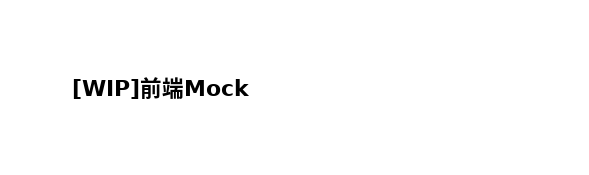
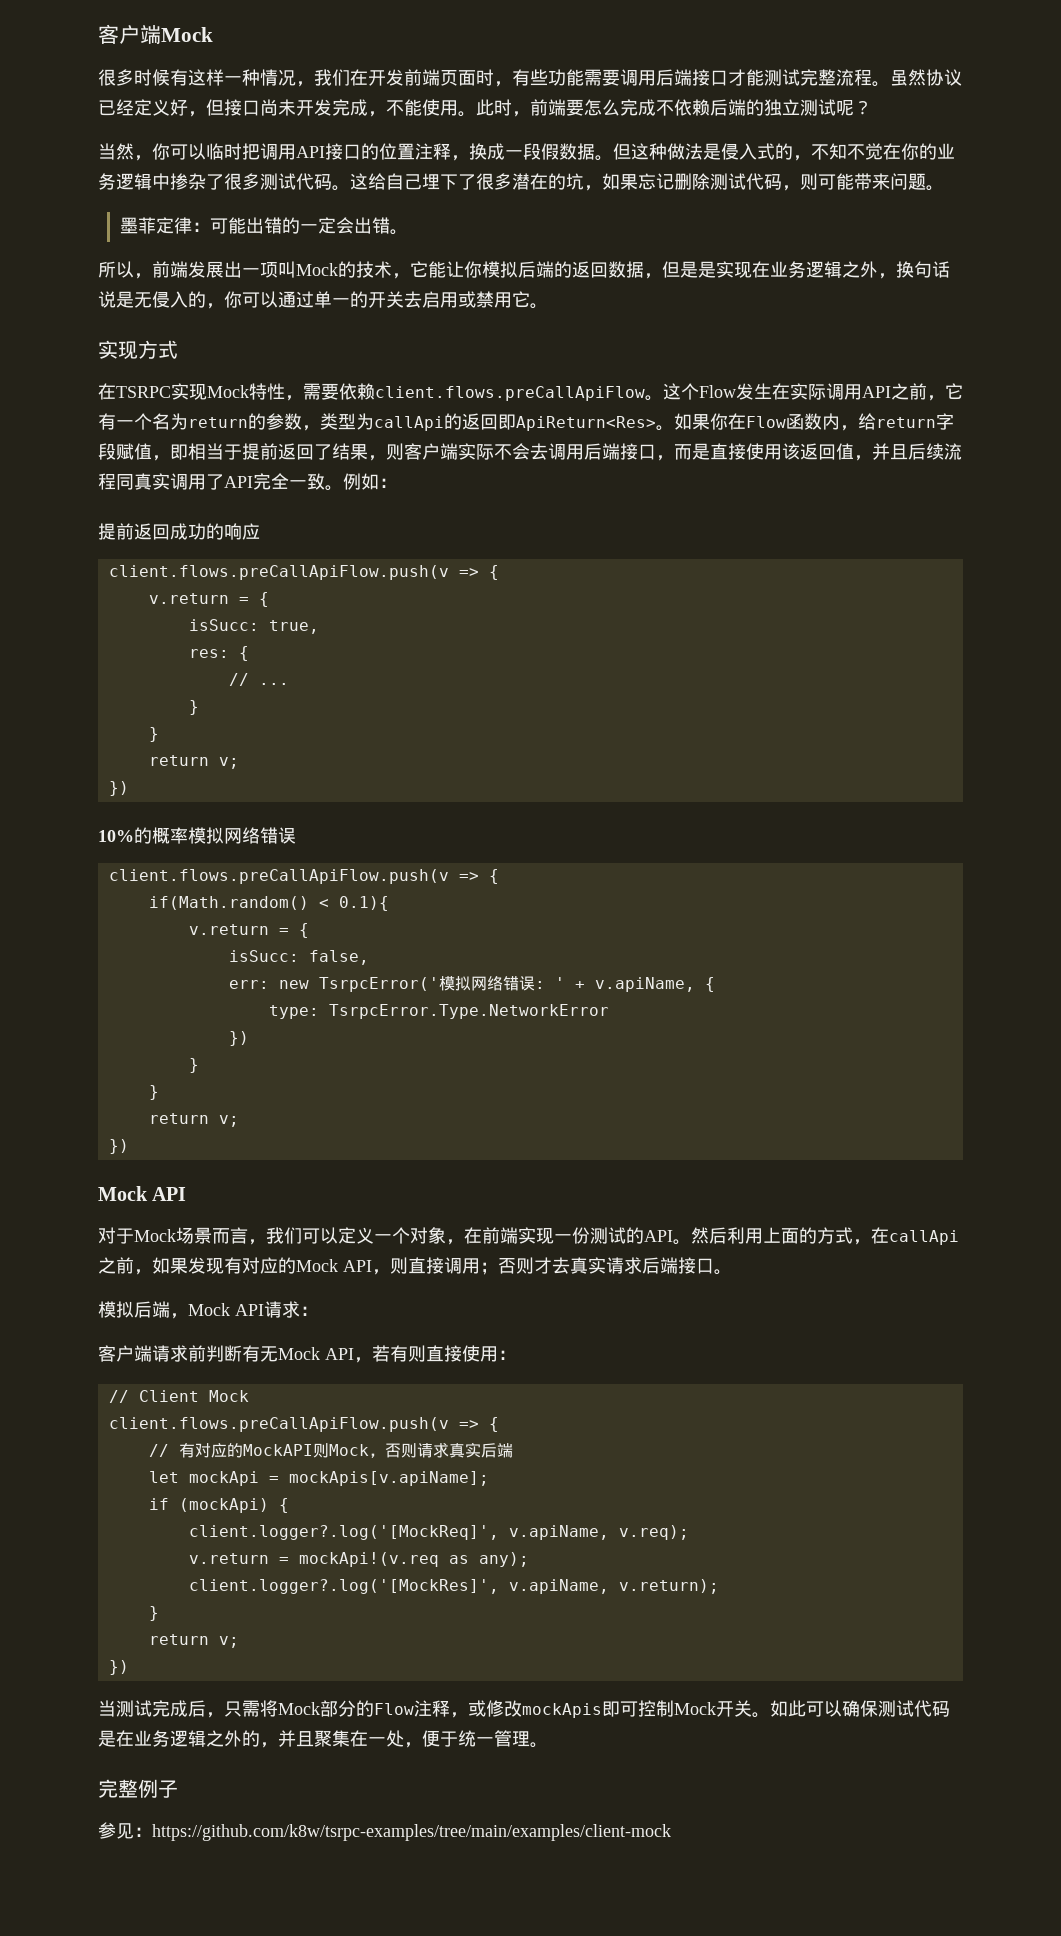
[72,77,250,99] [WIP]前端Mock -> [98,24,213,44] [98,69,962,87] [98,99,872,117] [98,143,955,161] [98,173,944,191] [119,217,408,235] [98,261,950,279] [98,291,548,309] [98,340,178,360] [98,383,963,401] [98,413,954,431] [98,443,962,461] [98,473,397,491] [98,523,260,540] [108,565,499,580] [148,592,269,607] [188,619,319,634] [188,646,249,661] [228,673,289,686] [188,700,199,715] [148,727,159,742] [148,755,239,769] [108,781,129,796] [98,827,296,844] [108,869,499,884] [148,896,389,911] [188,923,309,938] [228,950,369,965] [228,976,715,992] [268,1004,609,1019] [228,1031,249,1046] [188,1058,199,1073] [148,1085,159,1100] [148,1113,239,1127] [108,1139,129,1154] [98,1186,187,1201] [98,1227,959,1245] [98,1257,732,1275] [98,1301,318,1319] [98,1345,516,1363] [108,1390,249,1403] [108,1417,499,1432] [148,1442,513,1458] [148,1471,489,1486] [148,1498,289,1513] [188,1525,689,1540] [188,1552,529,1567] [188,1579,719,1594] [148,1606,159,1621] [148,1634,239,1648] [108,1660,129,1675] [98,1700,950,1718] [98,1730,548,1748] [98,1779,178,1798] [98,1822,671,1841] 客户端Mock // 很多时候有这样一种情况，我们在开发前端页面时，有些功能需要调用后端接口才能测试完整流程。虽然协议已经定义好，但接口尚未开发完成，不能使用。此时，前端要怎么完成不依赖后端的独立测试呢？ // 当然，你可以临时把调用API接口的位置注释，换成一段假数据。但这种做法是侵入式的，不知不觉在你的业务逻辑中掺杂了很多测试代码。这给自己埋下了很多潜在的坑，如果忘记删除测试代码，则可能带来问题。 // 墨菲定律：可能出错的一定会出错。 // 所以，前端发展出一项叫Mock的技术，它能让你模拟后端的返回数据，但是是实现在业务逻辑之外，换句话说是无侵入的，你可以通过单一的开关去启用或禁用它。 // 实现方式 // 在TSRPC实现Mock特性，需要依赖client.flows.preCallApiFlow。这个Flow发生在实际调用API之前，它有一个名为return的参数，类型为callApi的返回即ApiReturn<Res>。如果你在Flow函数内，给return字段赋值，即相当于提前返回了结果，则客户端实际不会去调用后端接口，而是直接使用该返回值，并且后续流程同真实调用了API完全一致。例如： // 提前返回成功的响应 // client.flows.preCallApiFlow.push(v => { // v.return = { // isSucc: true, // res: { // // ... // } // } // return v; // }) // 10%的概率模拟网络错误 // client.flows.preCallApiFlow.push(v => { // if(Math.random() < 0.1){ // v.return = { // isSucc: false, // err: new TsrpcError('模拟网络错误: ' + v.apiName, { // type: TsrpcError.Type.NetworkError // }) // } // } // return v; // }) // Mock API // 对于Mock场景而言，我们可以定义一个对象，在前端实现一份测试的API。然后利用上面的方式，在callApi之前，如果发现有对应的Mock API，则直接调用；否则才去真实请求后端接口。 // 模拟后端，Mock API请求： // 客户端请求前判断有无Mock API，若有则直接使用： // // Client Mock // client.flows.preCallApiFlow.push(v => { // // 有对应的MockAPI则Mock，否则请求真实后端 // let mockApi = mockApis[v.apiName]; // if (mockApi) { // client.logger?.log('[MockReq]', v.apiName, v.req); // v.return = mockApi!(v.req as any); // client.logger?.log('[MockRes]', v.apiName, v.return); // } // return v; // }) // 当测试完成后，只需将Mock部分的Flow注释，或修改mockApis即可控制Mock开关。如此可以确保测试代码是在业务逻辑之外的，并且聚集在一处，便于统一管理。 // 完整例子 // 参见：https://github.com/k8w/tsrpc-examples/tree/main/examples/client-mock

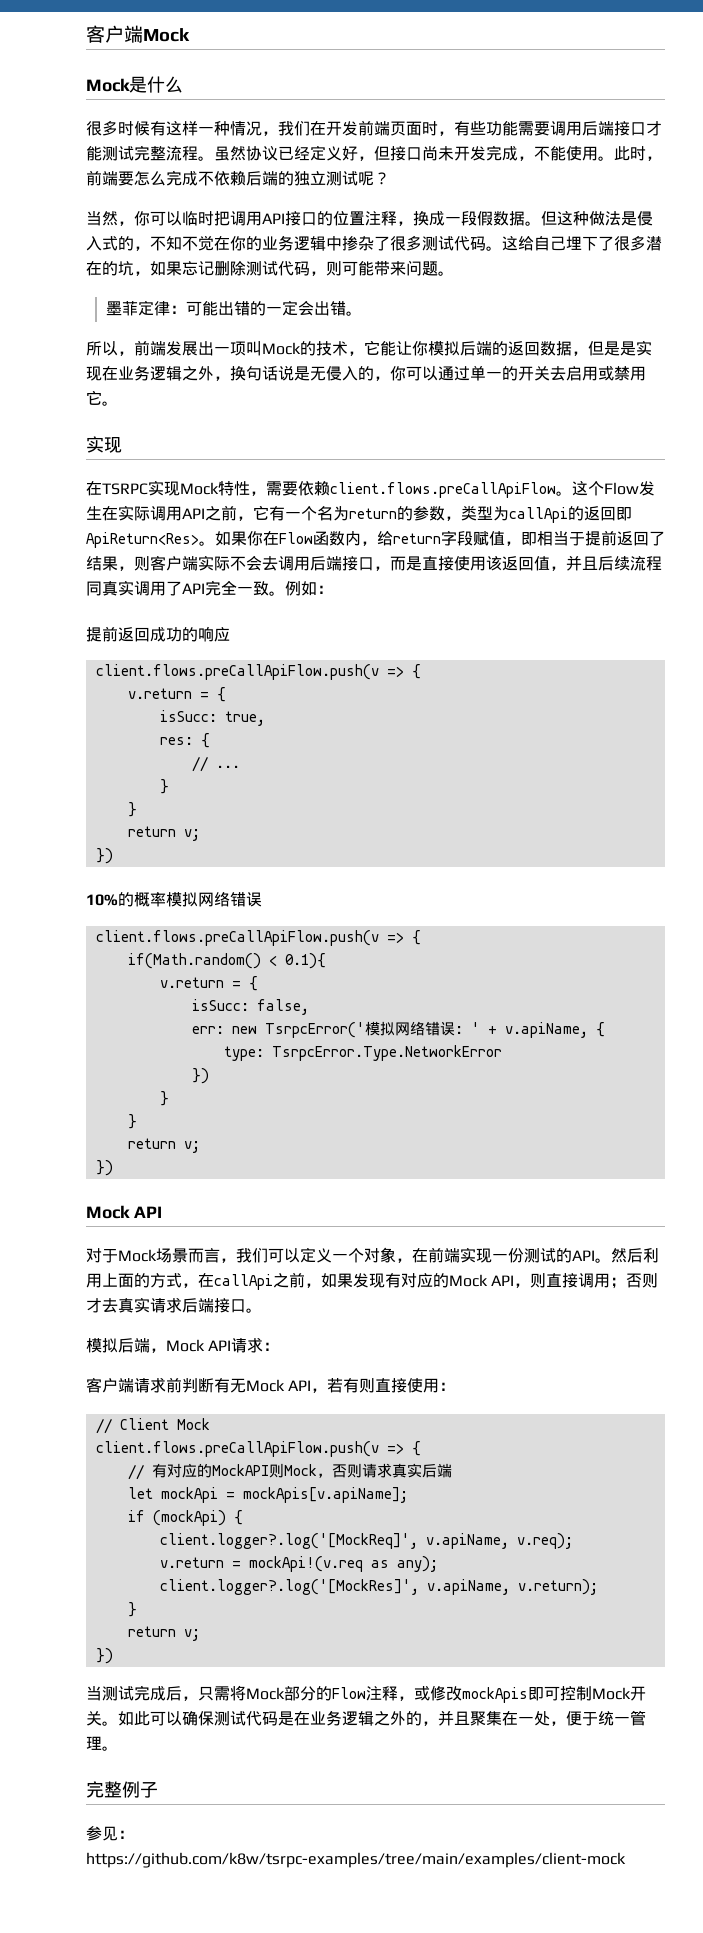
(213, 34) none -> [86,76,183,93] // Mock是什么
[138,340,178,359] 方式 -> (122, 445) none

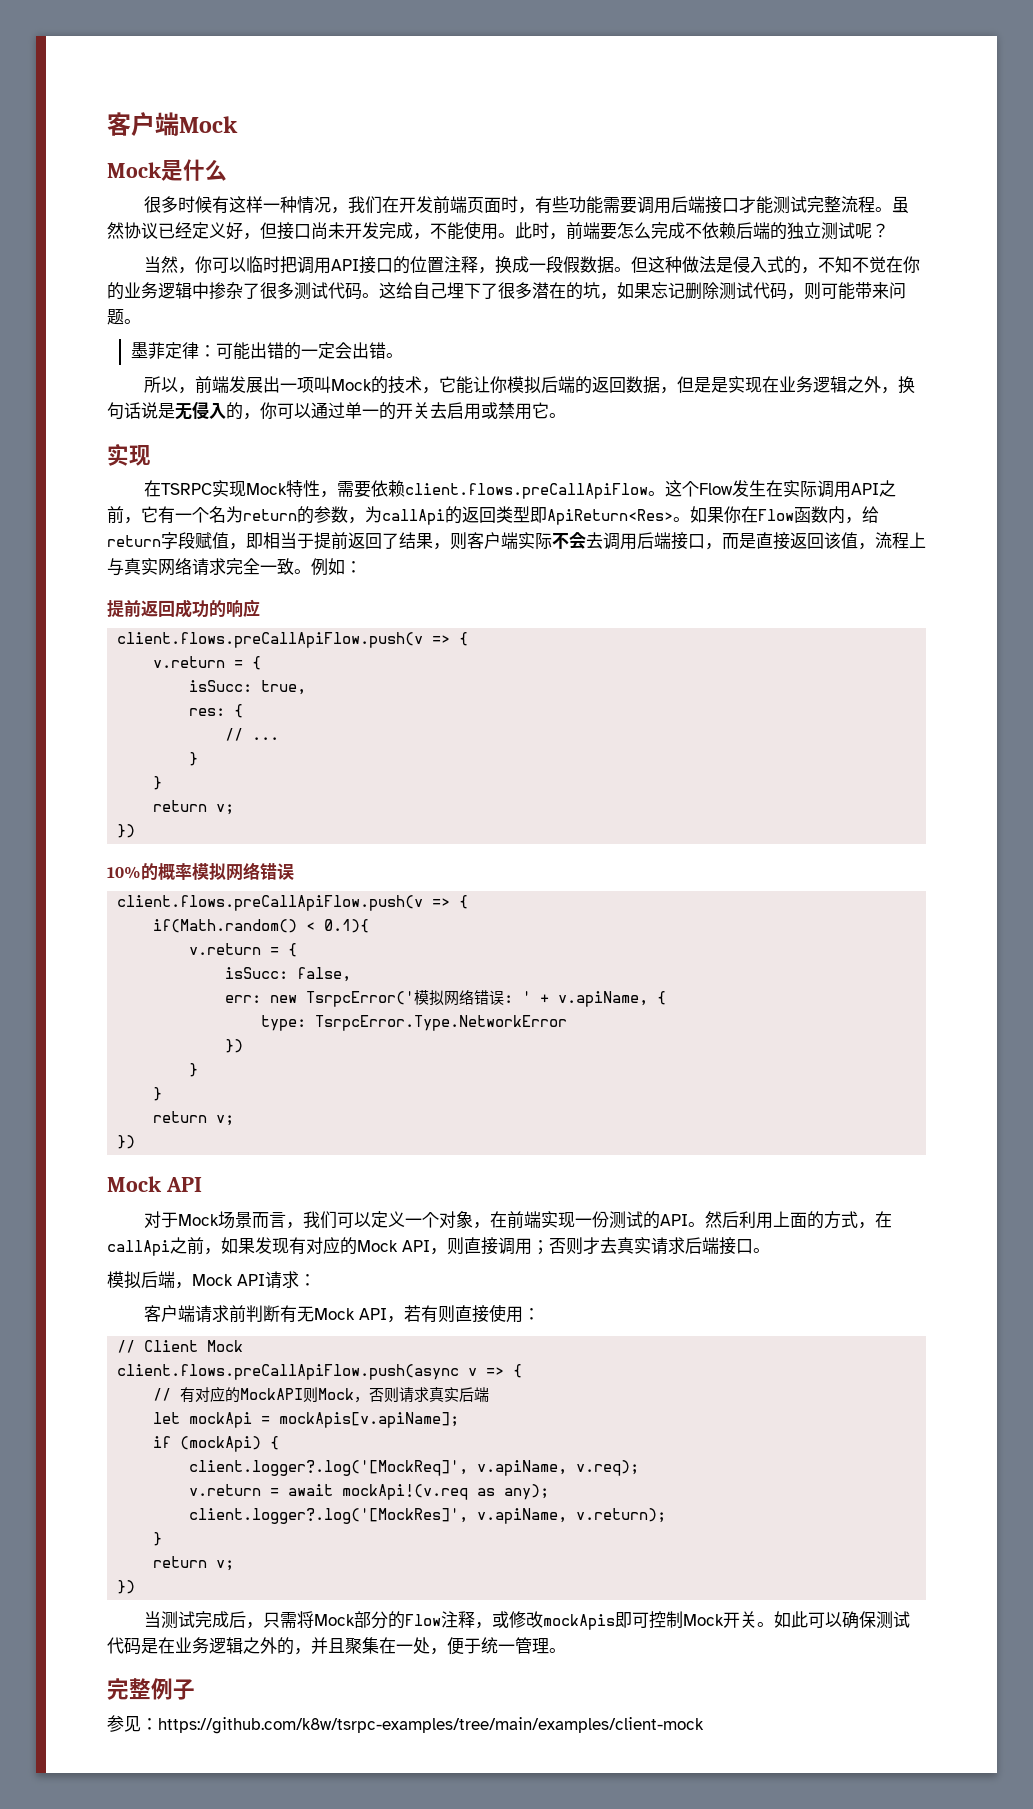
[461,505,493,521] 类型 -> (365, 520) none
(616, 513) none -> [496,506,530,523] 类型
[454,555,662,571] [86,580,205,596] 使用该返回值，并且后续流程同真实调用了API -> [790,532,926,550] [107,558,226,576] 返回该值，流程上与真实网络请求
[95,1441,379,1457] client.flows.preCallApiFlow.push(v -> [117,1364,478,1380] client.flows.preCallApiFlow.push(async v
(241, 1564) none -> [288,1484,334,1496] await

